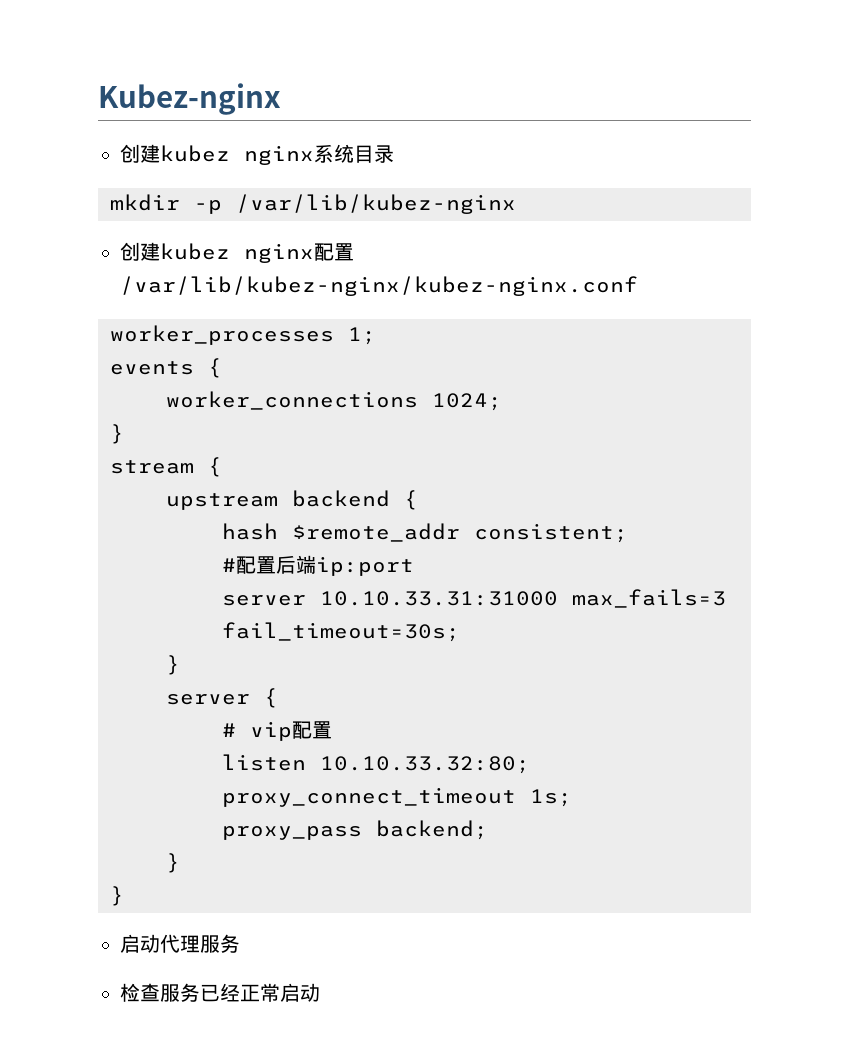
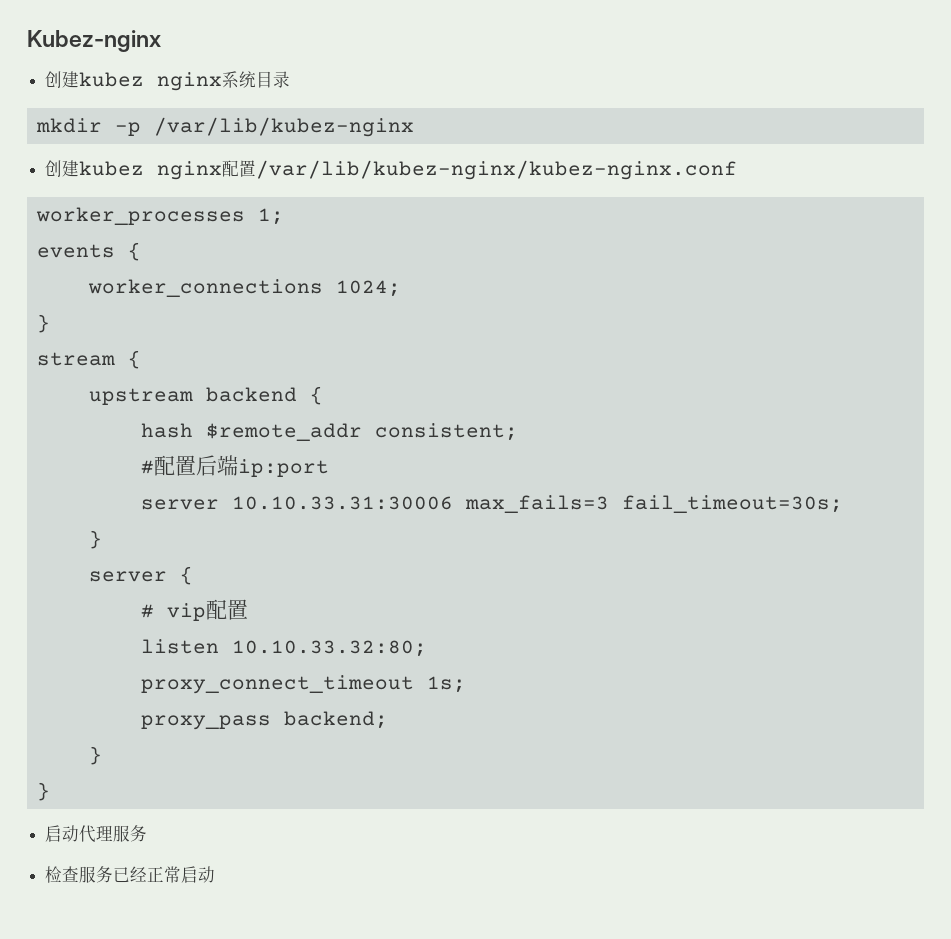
[320,591,558,606] 10.10.33.31:31000 -> [231,496,453,510] 10.10.33.31:30006

